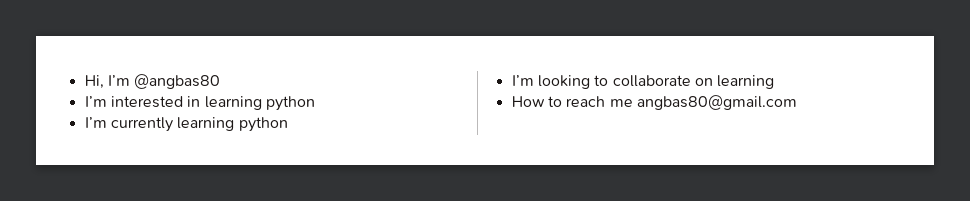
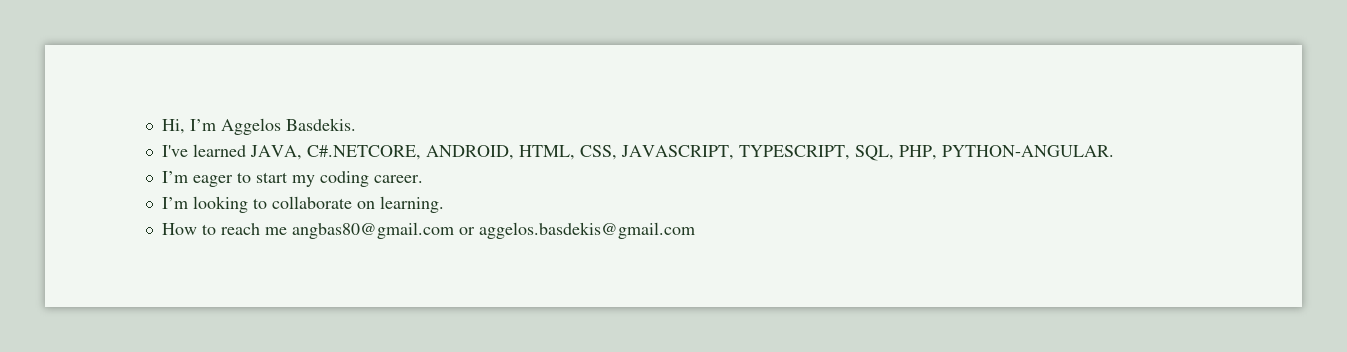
[134,74,221,89] [84,96,315,111] [84,117,288,132] @angbas80 // I’m interested in learning python // I’m currently learning python -> [220,118,356,135] [161,144,1114,161] [161,171,423,187] Aggelos Basdekis. // I've learned JAVA, C#.NETCORE, ANDROID, HTML, CSS, JAVASCRIPT, TYPESCRIPT, SQL, PHP, PYTHON-ANGULAR. // I’m eager to start my coding career.
[717,75,775,89] learning -> [379,196,444,213] learning.
(797, 102) none -> [458,222,695,239] or aggelos.basdekis@gmail.com

